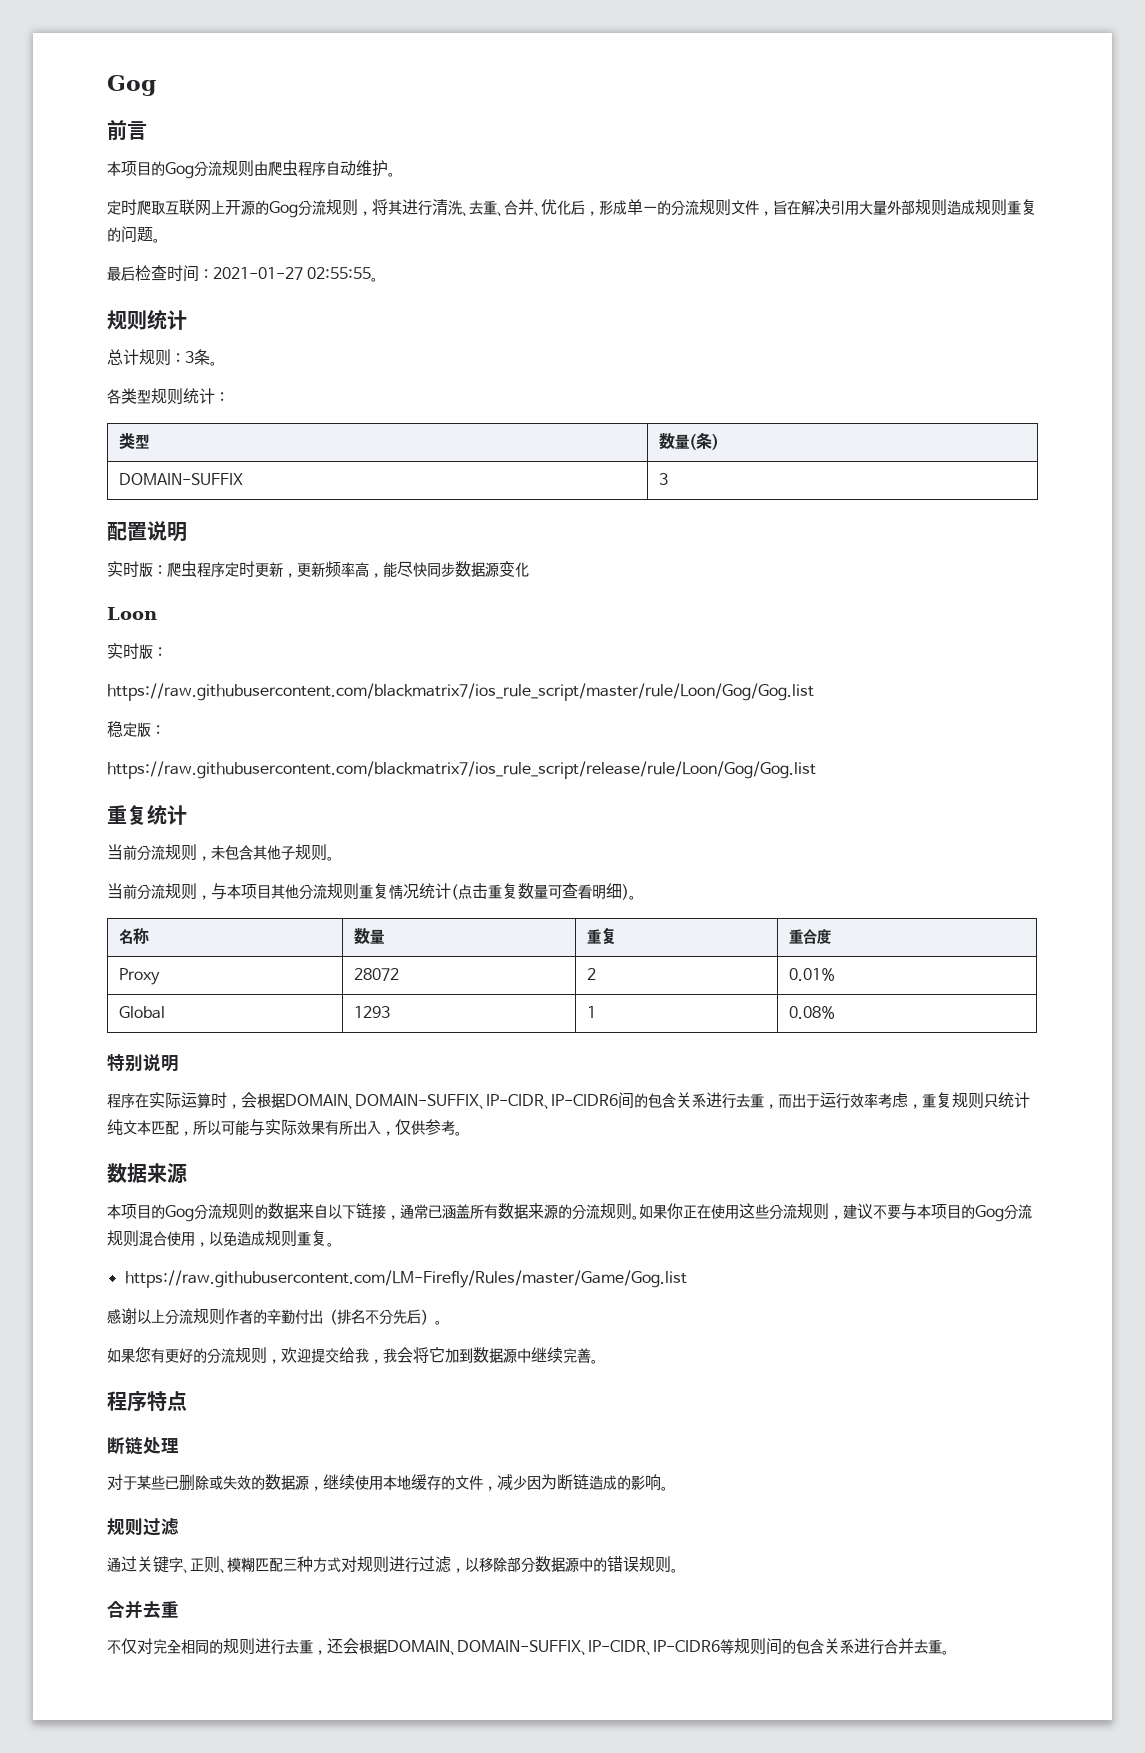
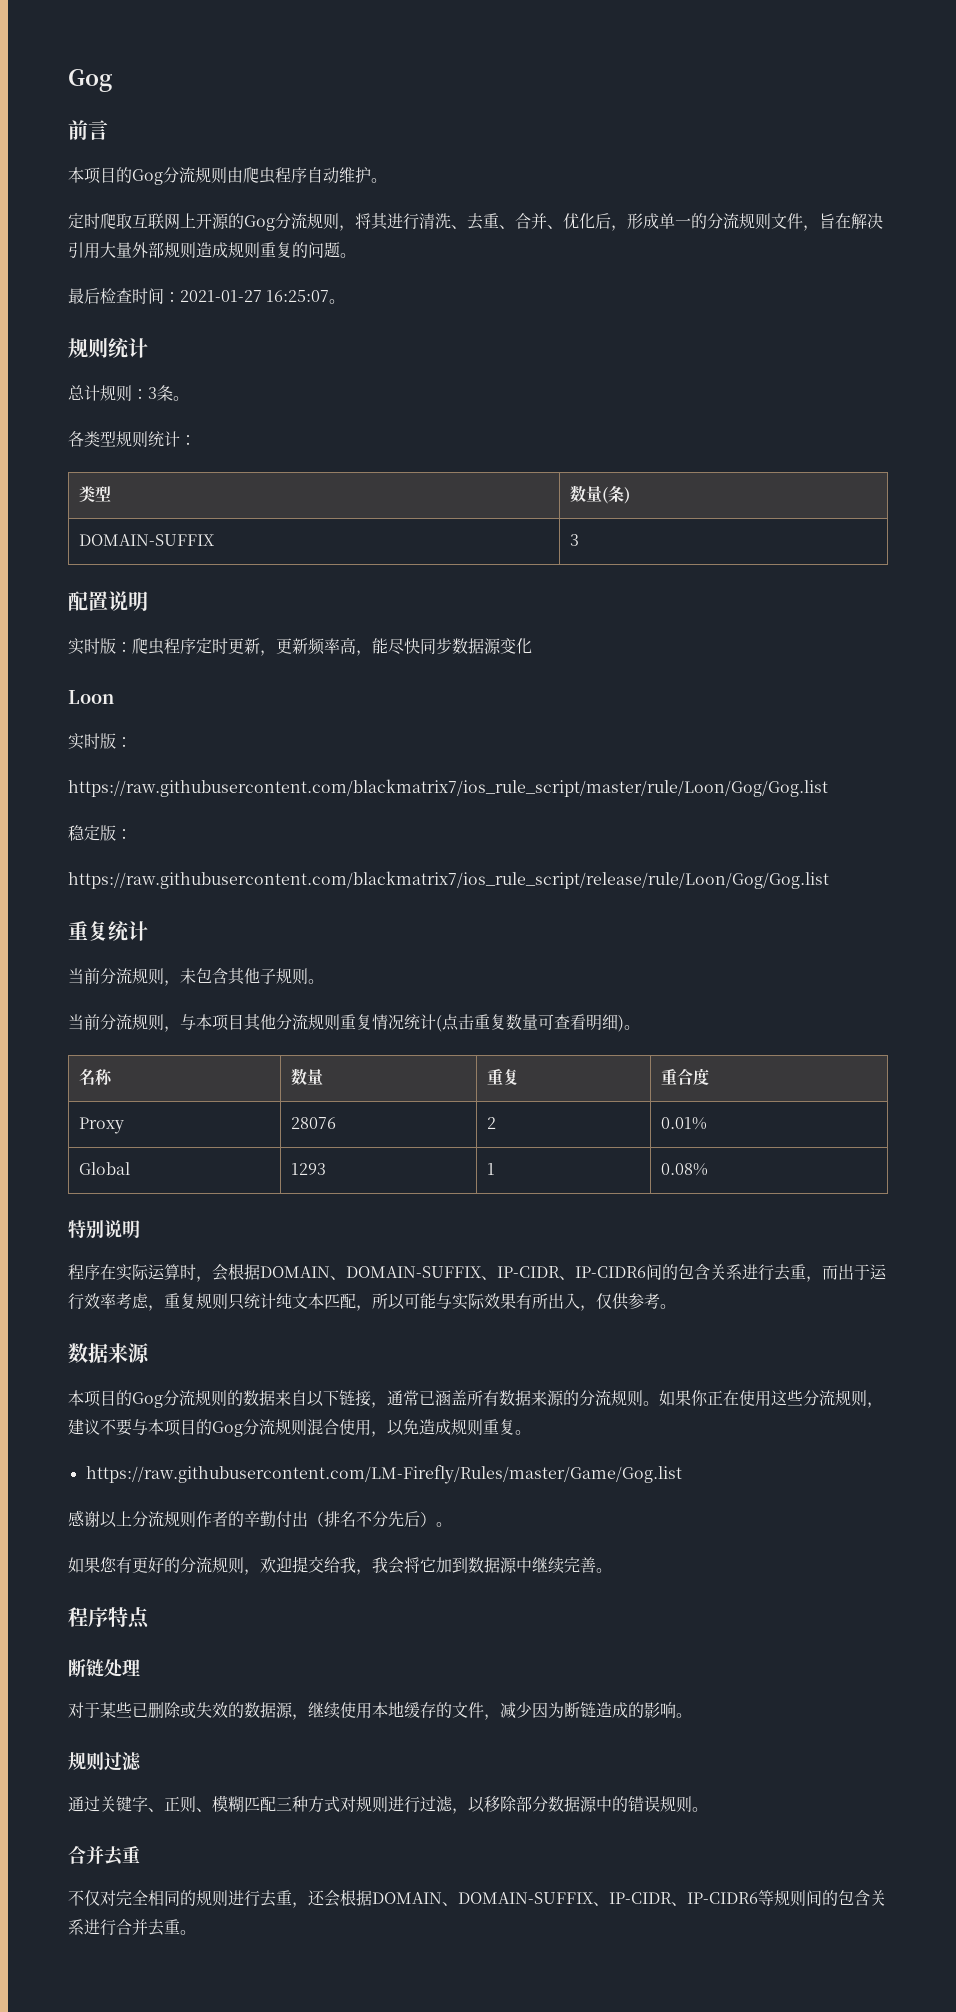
[307,267,372,279] 02:55:55 -> [266,290,330,302] 16:25:07
[353,968,399,981] 28072 -> [290,1117,336,1129] 28076

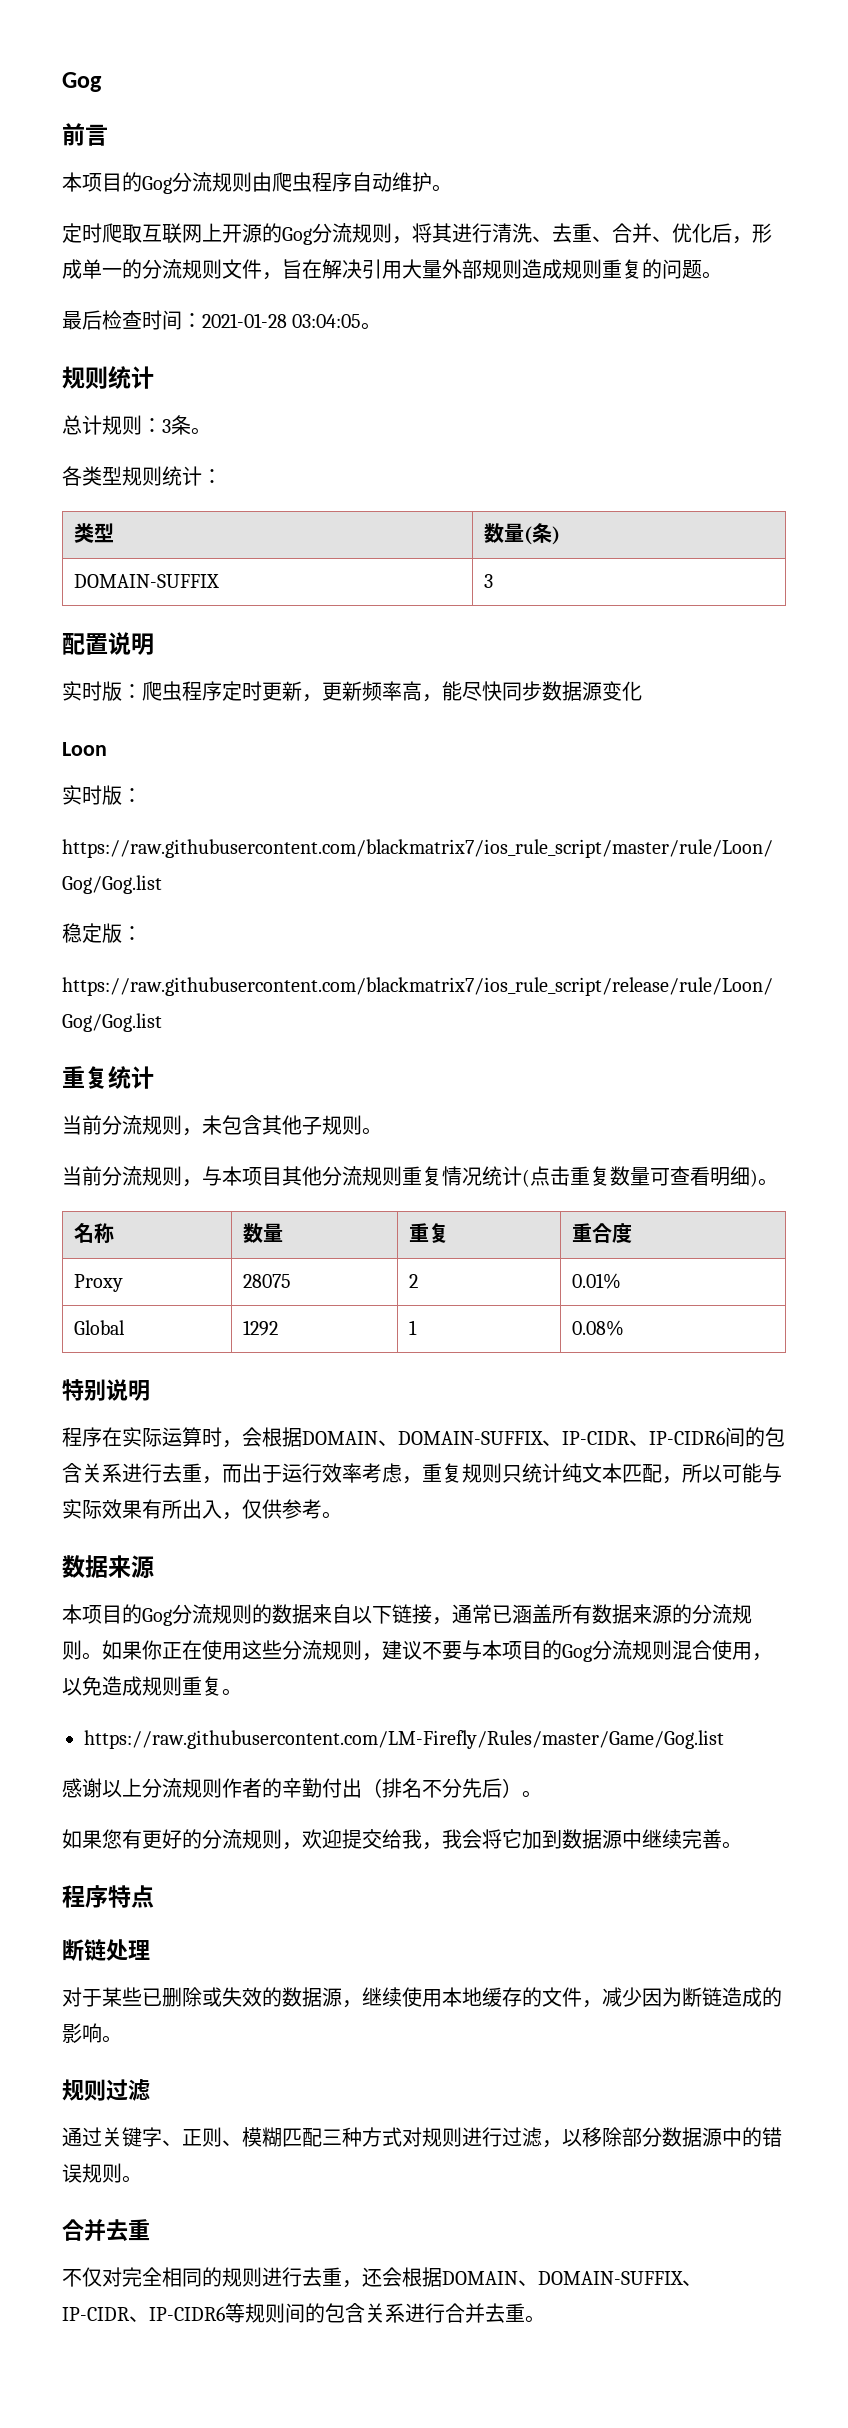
[180,290,330,302] 2021-01-27 16:25:07 -> [202,313,362,328] 2021-01-28 03:04:05
[290,1117,336,1129] 28076 -> [242,1274,291,1288] 28075
[290,1163,326,1175] 1293 -> [242,1320,278,1336] 1292

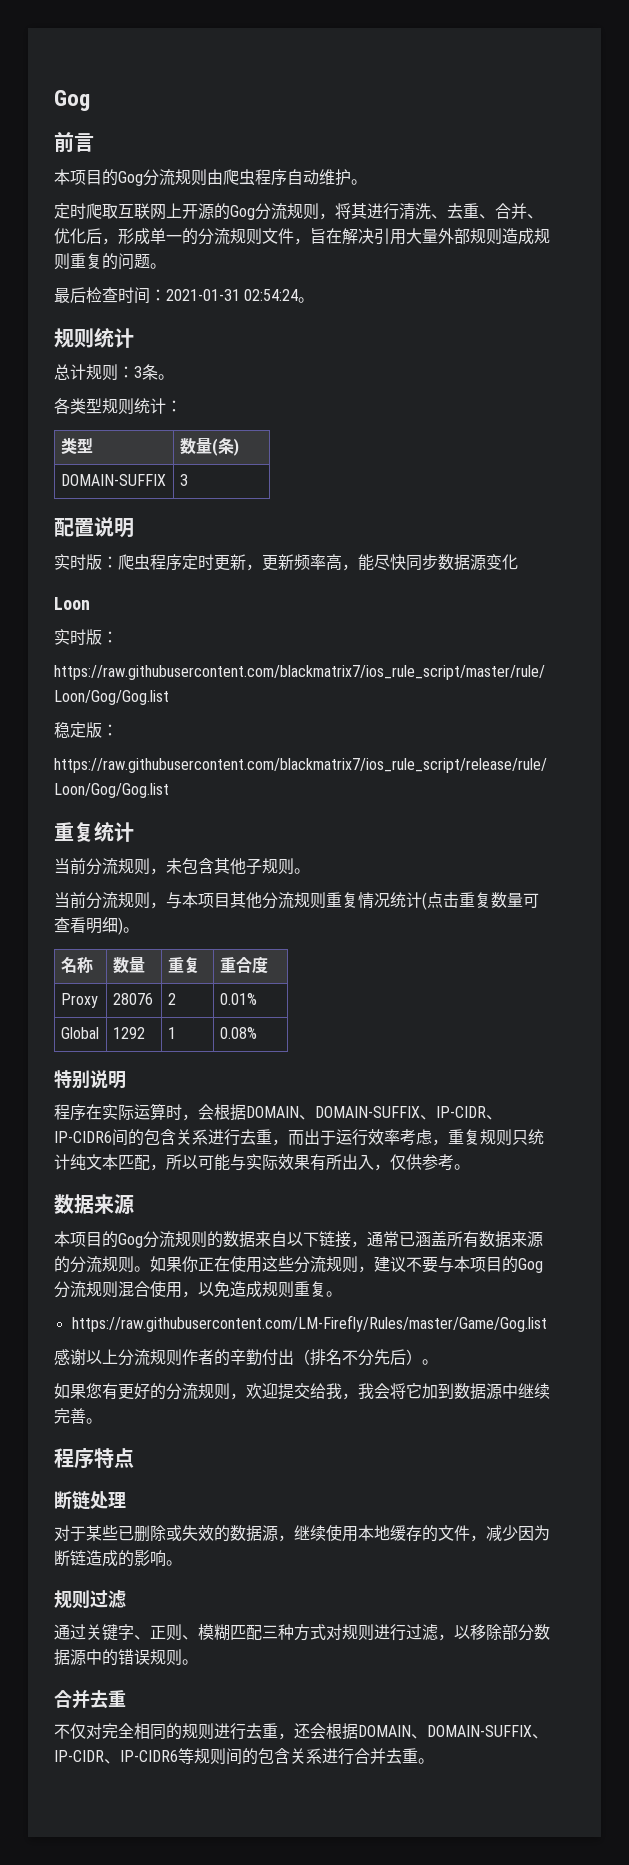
[202,313,362,328] 2021-01-28 03:04:05 -> [166,289,299,301] 2021-01-31 02:54:24
[242,1274,291,1288] 28075 -> [112,993,153,1005] 28076

